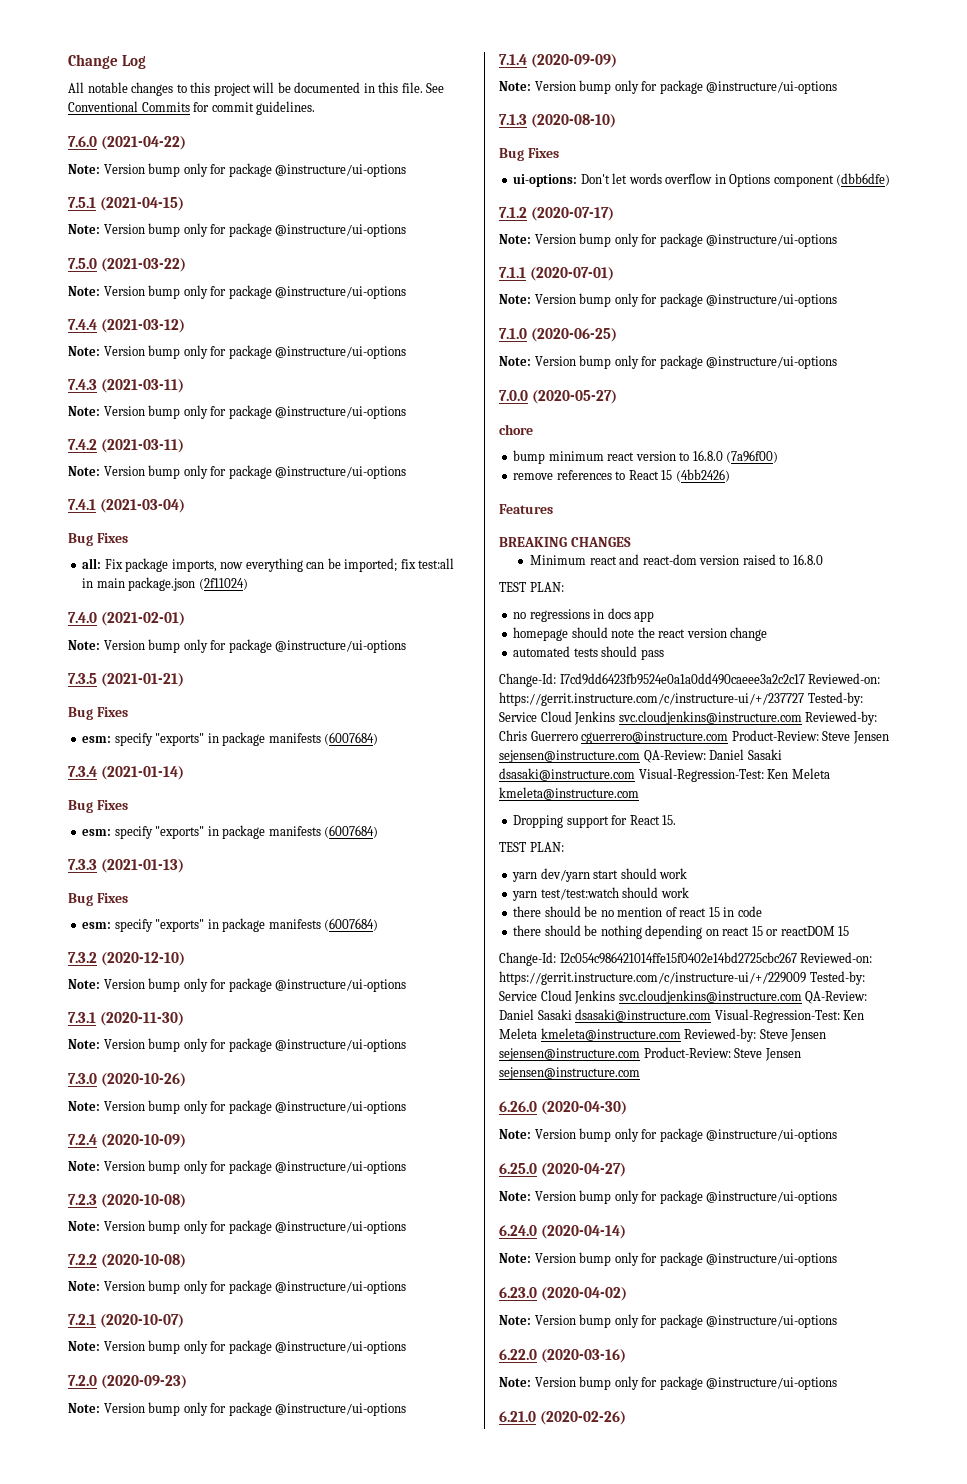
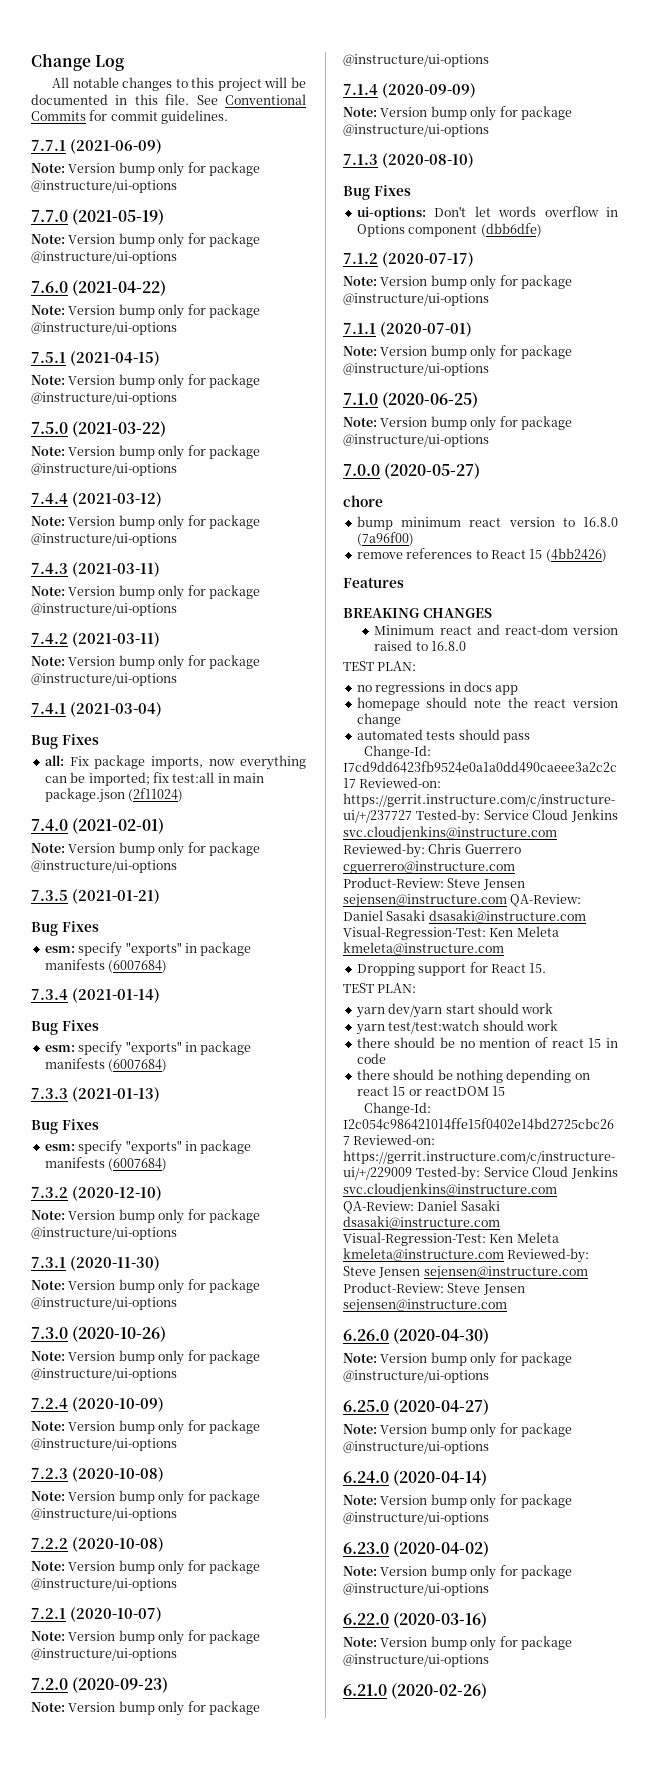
(316, 108) none -> [31,139,162,154] [31,162,260,177] [31,180,177,193] [31,209,165,225] [31,233,260,248] [31,251,177,264] // 7.7.1 (2021-06-09) // Note: Version bump only for package @instructure/ui-options // 7.7.0 (2021-05-19) // Note: Version bump only for package @instructure/ui-options

